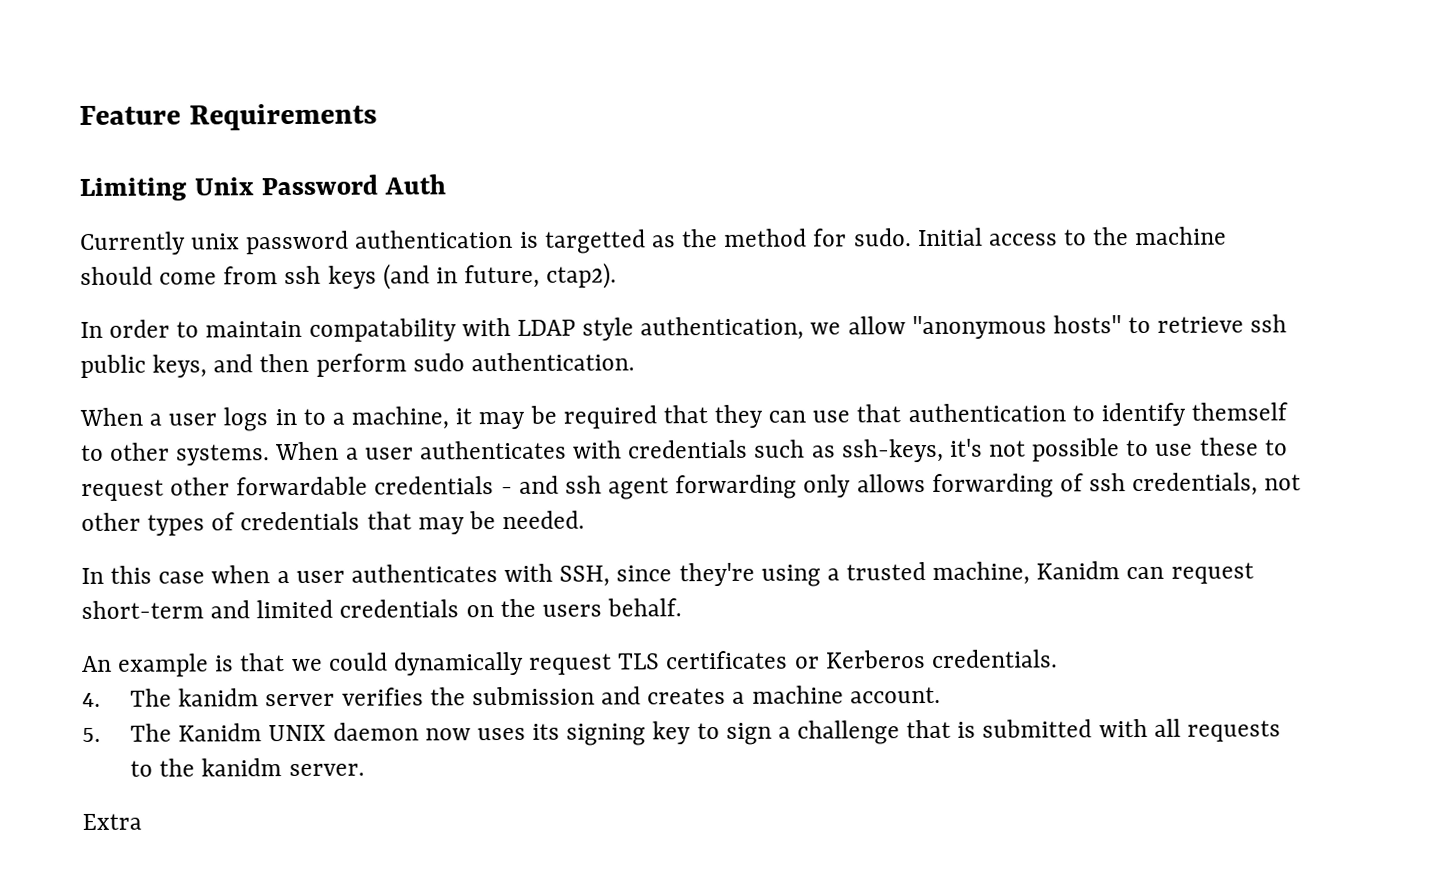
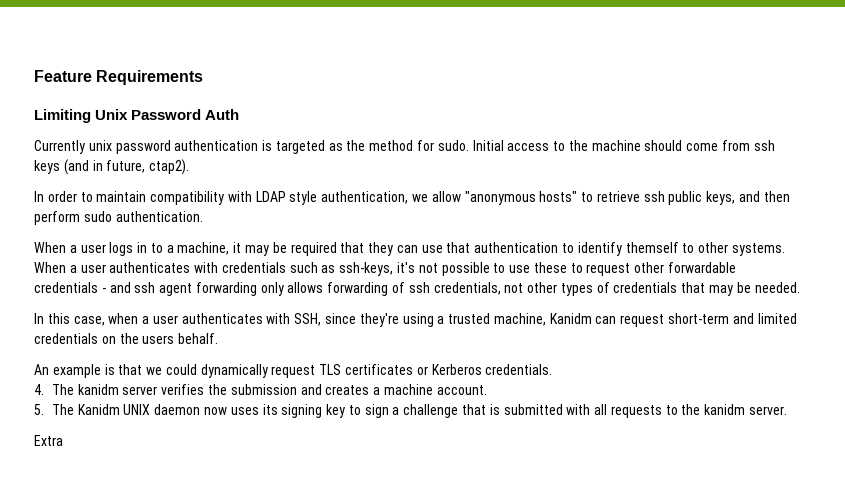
[544,229,646,254] targetted -> [275,140,325,154] targeted
[308,318,457,342] compatability -> [150,191,225,205] compatibility
[158,571,206,584] case -> [73,316,105,326] case,

